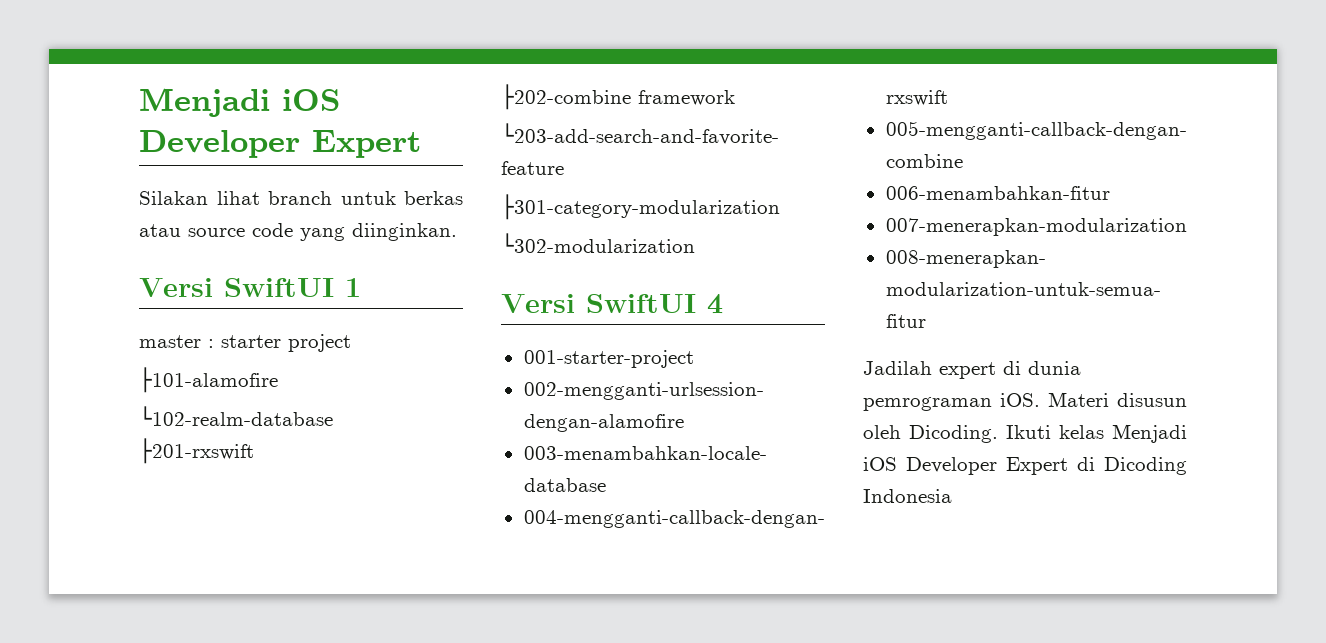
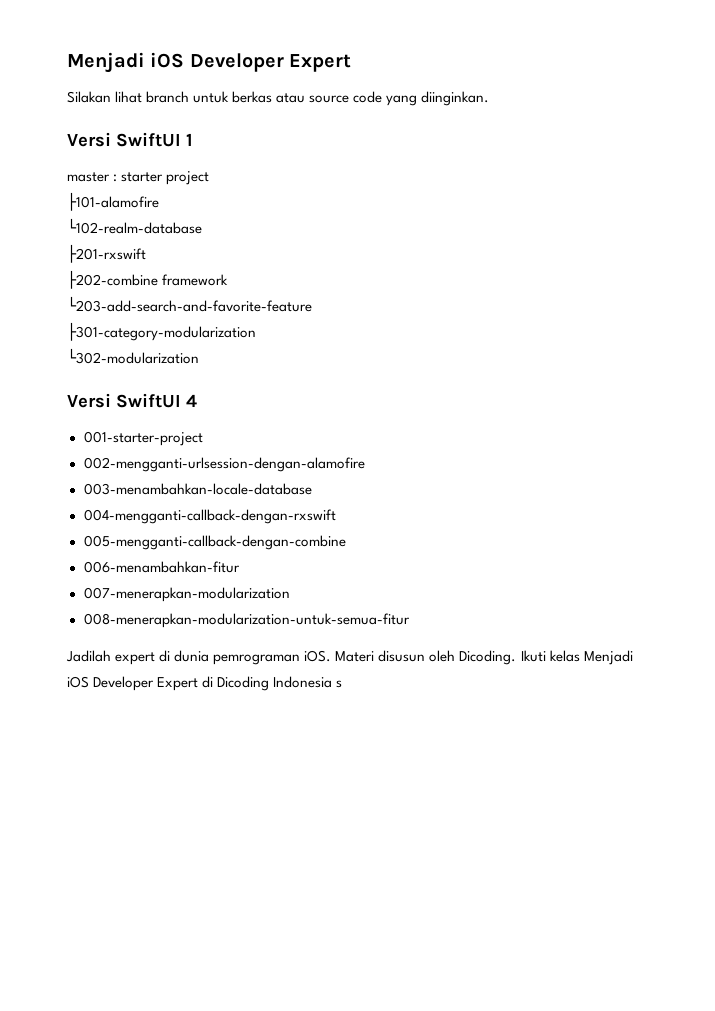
(952, 496) none -> [336,680,343,688] s

